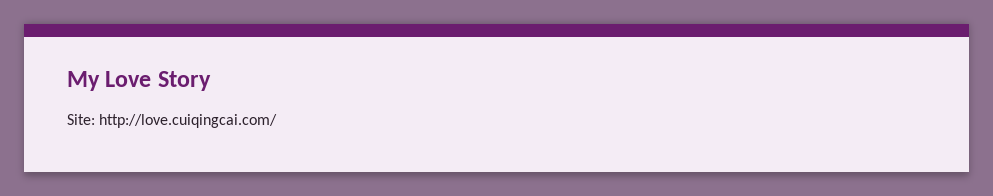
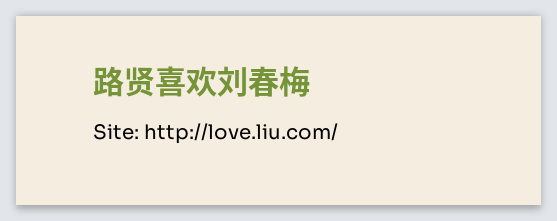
[67,71,211,91] My Love Story -> [93,66,310,97] 路贤喜欢刘春梅
[99,114,278,128] http://love.cuiqingcai.com/ -> [144,123,339,144] http://love.liu.com/

